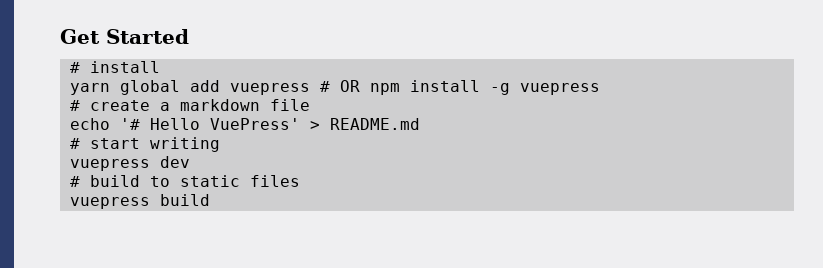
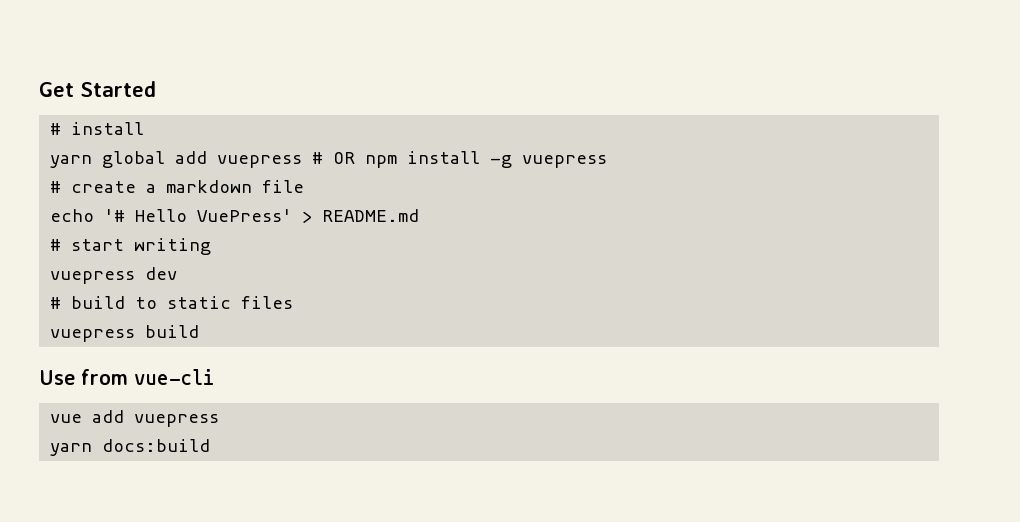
(210, 200) none -> [39,369,215,385] [50,410,220,427] [50,439,211,456] // Use from vue-cli // vue add vuepress // yarn docs:build

